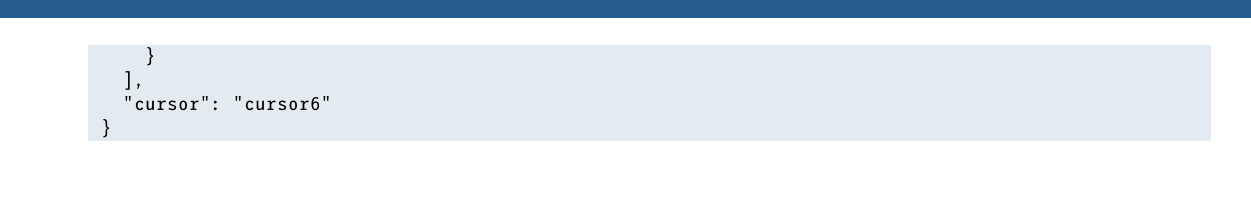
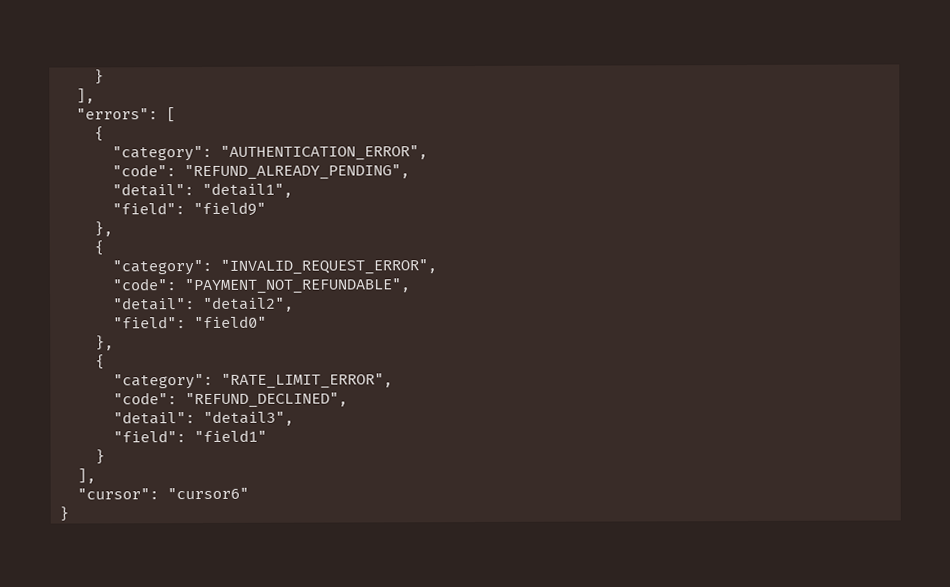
[144,47,156,66] [122,71,145,90] } // ], -> [93,69,104,85] [75,88,95,104] [75,107,176,123] [93,126,104,142] [111,145,428,162] [111,164,410,181] [111,182,293,199] [111,201,266,217] [93,221,113,237] [93,240,104,256] [111,259,437,276] [111,278,410,295] [112,296,294,313] [112,315,267,329] [94,335,114,351] [94,354,105,370] [112,373,393,390] [112,392,348,409] [112,410,294,426] [112,429,267,443] [94,449,105,465] [76,468,96,484] } // ], // "errors": [ // { // "category": "AUTHENTICATION_ERROR", // "code": "REFUND_ALREADY_PENDING", // "detail": "detail1", // "field": "field9" // }, // { // "category": "INVALID_REQUEST_ERROR", // "code": "PAYMENT_NOT_REFUNDABLE", // "detail": "detail2", // "field": "field0" // }, // { // "category": "RATE_LIMIT_ERROR", // "code": "REFUND_DECLINED", // "detail": "detail3", // "field": "field1" // } // ],

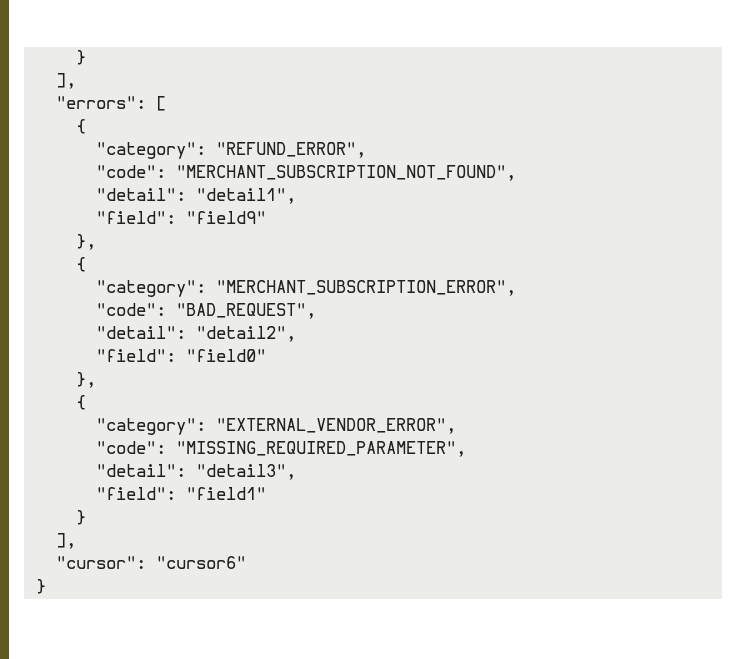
[219,145,428,161] [111,164,410,181] "AUTHENTICATION_ERROR", // "code": "REFUND_ALREADY_PENDING", -> [216,142,366,158] [96,165,516,181] "REFUND_ERROR", // "code": "MERCHANT_SUBSCRIPTION_NOT_FOUND",
[219,259,437,275] [111,278,410,295] "INVALID_REQUEST_ERROR", // "code": "PAYMENT_NOT_REFUNDABLE", -> [216,280,516,296] [96,303,316,319] "MERCHANT_SUBSCRIPTION_ERROR", // "code": "BAD_REQUEST",
[220,373,393,389] [112,392,348,409] "RATE_LIMIT_ERROR", // "code": "REFUND_DECLINED", -> [216,418,456,434] [96,441,466,457] "EXTERNAL_VENDOR_ERROR", // "code": "MISSING_REQUIRED_PARAMETER",

